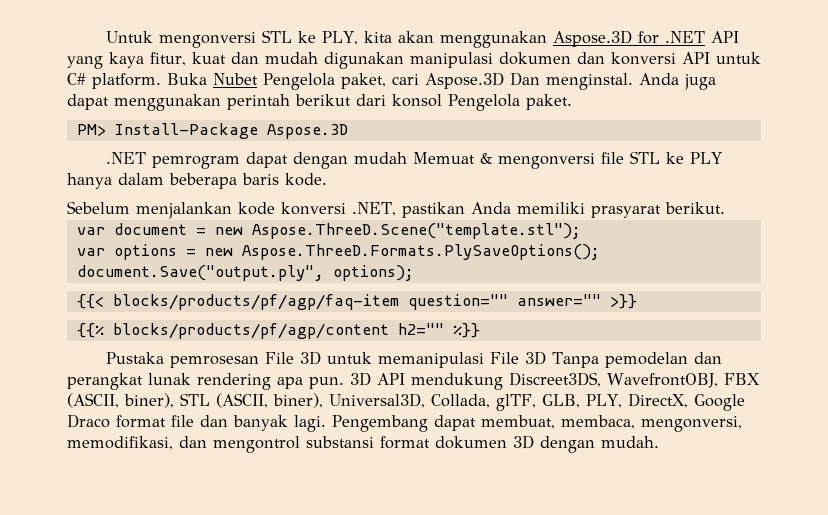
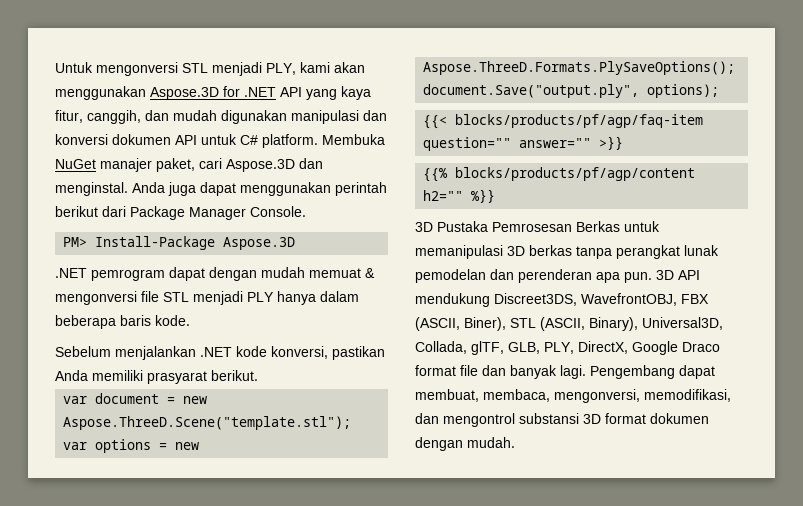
[298,31,393,45] ke PLY, kita -> [212,62,330,76] menjadi PLY, kami
[192,52,226,64] kuat -> [87,110,141,124] canggih,
[499,52,571,65] dokumen -> (359, 117) none
(676, 58) none -> [112,134,171,145] dokumen
[167,73,335,90] Buka Nubet Pengelola -> [322,134,385,145] [55,158,152,172] Membuka NuGet manajer
[510,72,540,86] Dan -> [299,158,323,169] dan
[392,94,572,111] konsol Pengelola paket. -> [130,206,306,220] Package Manager Console.
[413,152,476,164] Memuat -> [309,268,361,278] memuat
[666,152,685,164] ke -> [193,291,243,305] menjadi
[238,202,396,216] kode konversi .NET, -> [200,346,328,359] .NET kode konversi,
[106,351,723,368] [67,373,271,390] Pustaka pemrosesan File 3D untuk memanipulasi File 3D Tanpa pemodelan dan perangkat lunak rendering -> [415,221,660,232] [415,245,719,259] [415,269,592,283] 3D Pustaka Pemrosesan Berkas untuk memanipulasi 3D berkas tanpa perangkat lunak pemodelan dan perenderan
[124,393,174,408] biner), -> [464,317,506,331] Biner),
[273,393,323,408] biner), -> [589,317,638,331] Binary),
(374, 442) none -> [583,414,601,424] 3D
[513,435,534,449] 3D -> (709, 418) none

